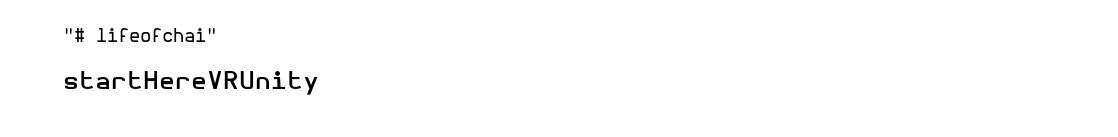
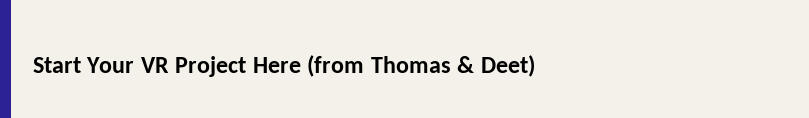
[63,28,217,42] [63,71,319,95] "# lifeofchai" // startHereVRUnity -> [33,55,535,77] Start Your VR Project Here (from Thomas & Deet)

